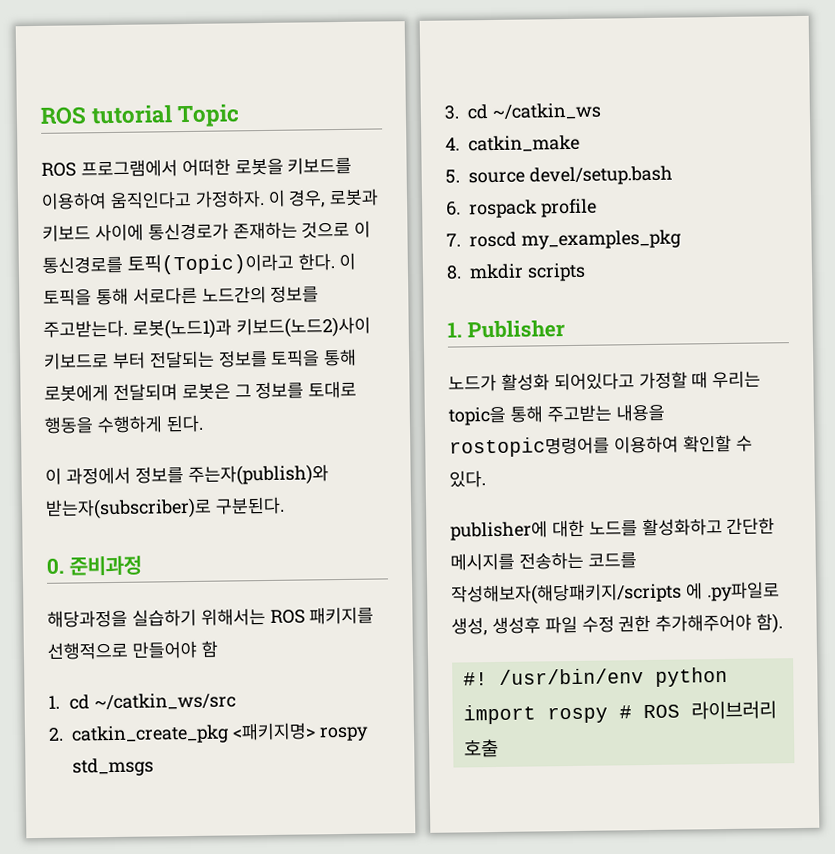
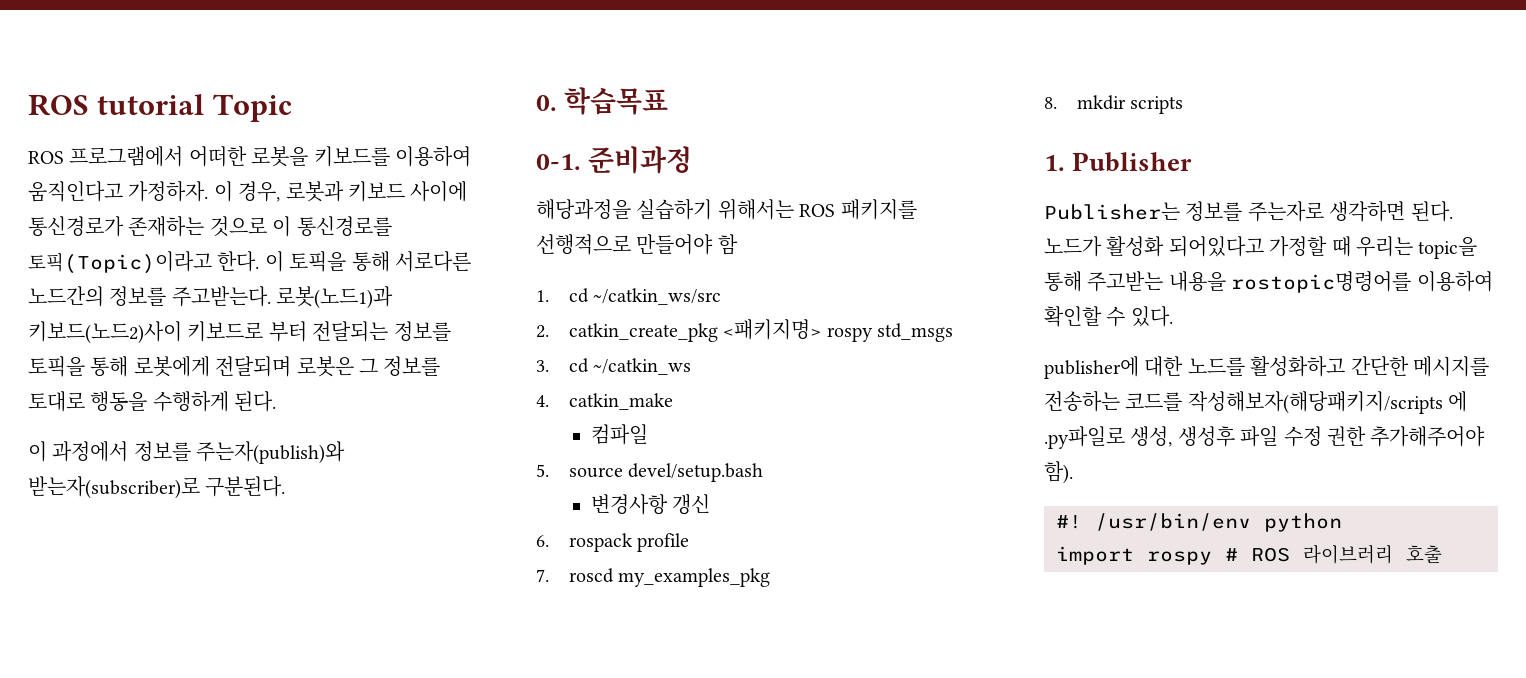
(64, 566) none -> [564,87,669,115] [536,154,581,170] 학습목표 // 0-1.
(580, 143) none -> [590,424,648,445] // 컴파일
(673, 175) none -> [590,494,711,515] // 변경사항 갱신
(565, 329) none -> [1044,201,1453,222] Publisher는 정보를 주는자로 생각하면 된다.

